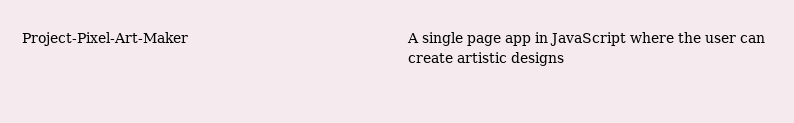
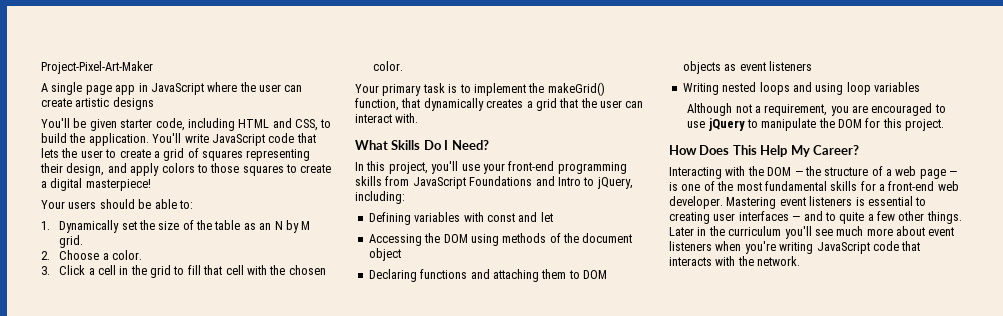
(564, 59) none -> [41,118,332,131] [41,133,316,146] [41,148,311,161] [40,163,332,176] [41,178,151,191] [41,199,193,209] [41,220,311,233] [59,235,84,248] [41,250,142,260] [41,265,326,278] [373,61,404,71] [355,82,605,96] [355,98,644,111] [355,113,419,123] [355,140,489,150] [355,161,627,174] [355,176,633,189] [355,191,405,204] [368,212,553,225] [368,233,633,246] [368,248,401,261] [368,269,607,282] [682,61,812,74] [682,82,920,95] [687,103,946,116] [687,118,945,131] [669,145,859,157] [669,166,958,179] [669,181,959,191] [669,196,927,209] [669,211,962,224] [669,226,955,239] [669,241,921,254] [669,256,801,266] // You'll be given starter code, including HTML and CSS, to build the application. You'll write JavaScript code that lets the user to create a grid of squares representing their design, and apply colors to those squares to create a digital masterpiece! // Your users should be able to: // 1. Dynamically set the size of the table as an N by M grid. // 2. Choose a color. // 3. Click a cell in the grid to fill that cell with the chosen color. // Your primary task is to implement the makeGrid() function, that dynamically creates a grid that the user can interact with. // What Skills Do I Need? // In this project, you'll use your front-end programming skills from JavaScript Foundations and Intro to jQuery, including: // Defining variables with const and let // Accessing the DOM using methods of the document object // Declaring functions and attaching them to DOM objects as event listeners // Writing nested loops and using loop variables // Although not a requirement, you are encouraged to use jQuery to manipulate the DOM for this project. // How Does This Help My Career? // Interacting with the DOM — the structure of a web page — is one of the most fundamental skills for a front-end web developer. Mastering event listeners is essential to creating user interfaces — and to quite a few other things. Later in the curriculum you'll see much more about event listeners when you're writing JavaScript code that interacts with the network.

